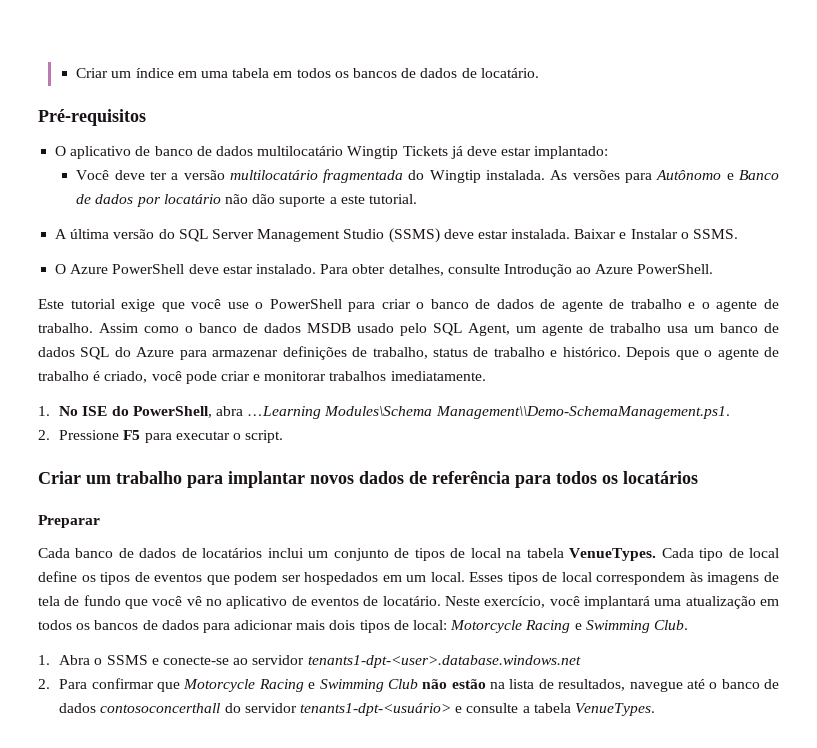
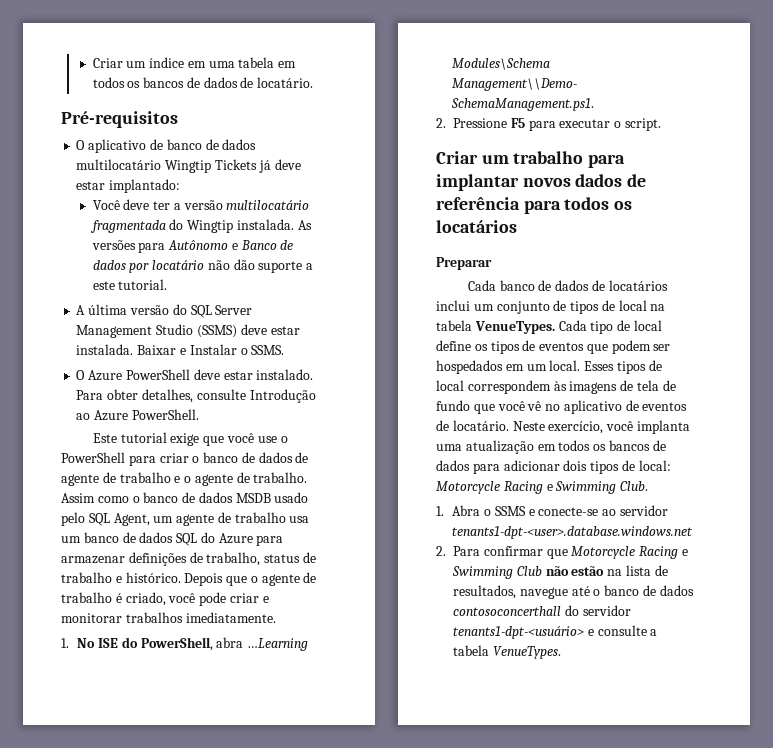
[583,596,650,609] implantará -> [636,420,690,434] implanta
[296,620,326,630] mais -> (560, 465) none

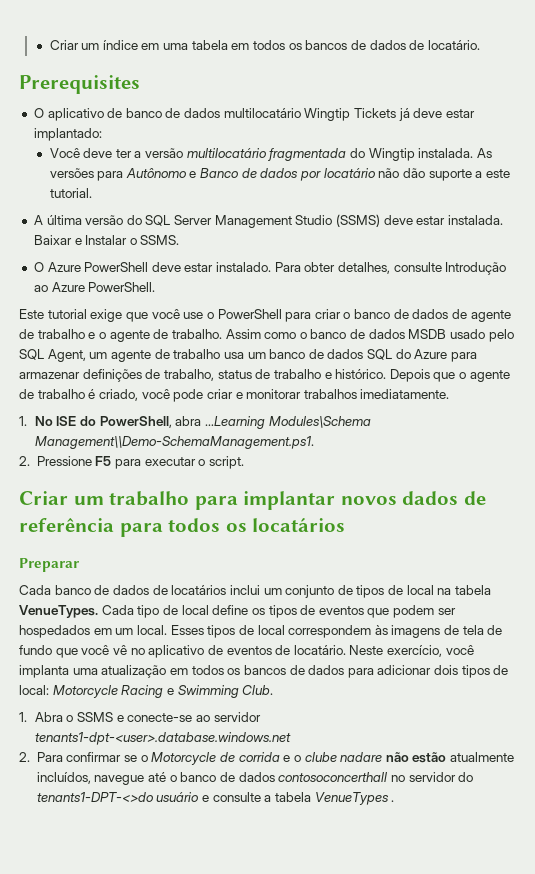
[61,111,178,128] Pré-requisitos -> [19,75,140,94] Prerequisites
[546,546,688,559] [452,565,668,579] [453,585,516,599] que Motorcycle Racing e Swimming Club não estão na lista de resultados, -> [124,752,515,765] [36,772,91,784] se o Motorcycle de corrida e o clube nadare não estão atualmente incluídos,
[564,605,631,616] [453,626,584,639] do servidor tenants1-dpt-<usuário> -> [390,772,474,782] [36,792,199,802] no servidor do tenants1-DPT-<>do usuário
[492,646,561,659] VenueTypes. -> [314,792,395,805] VenueTypes .

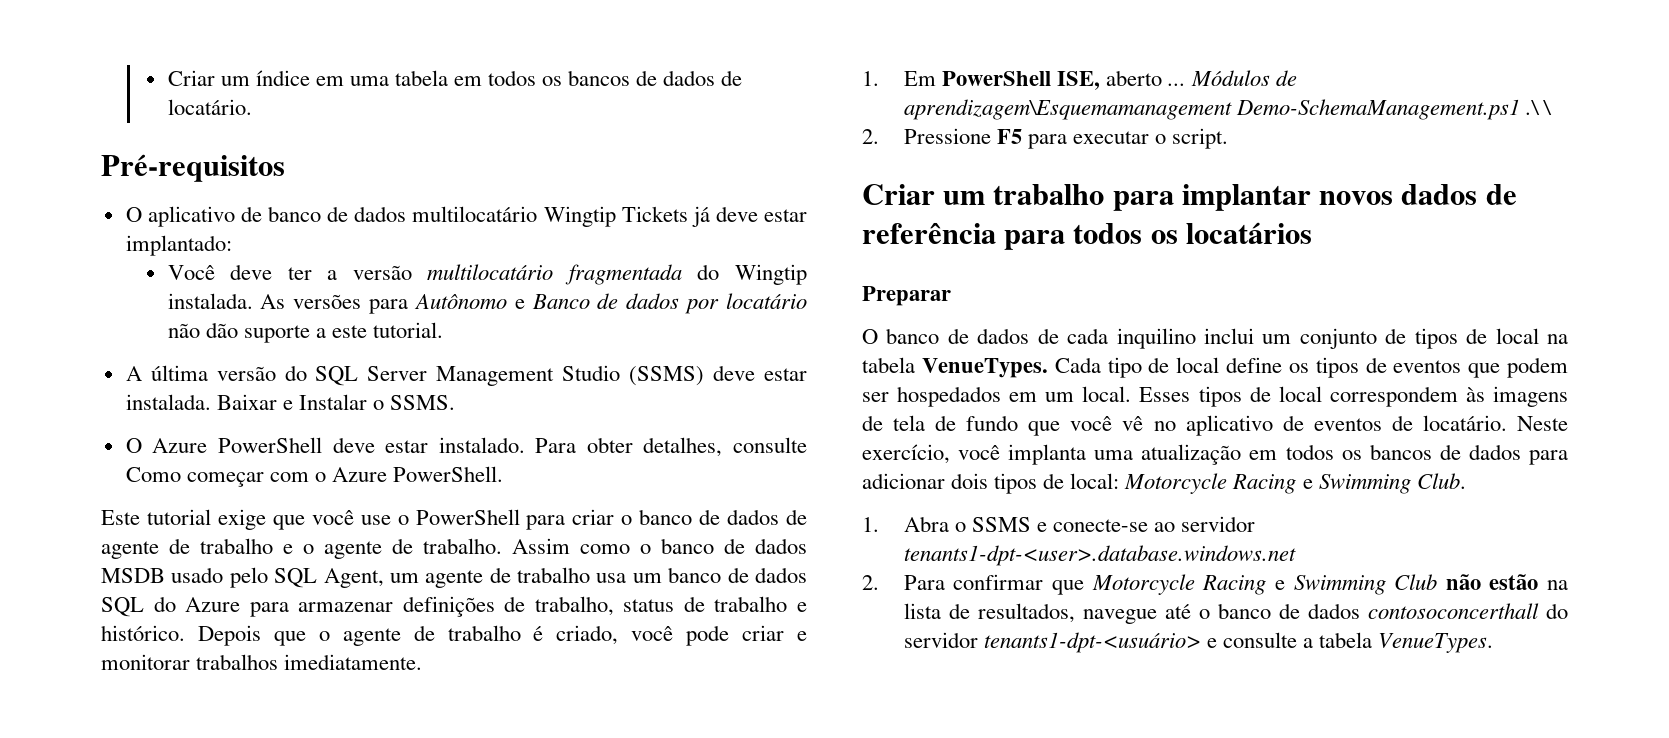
[19,75,140,94] Prerequisites -> [101,154,285,182] Pré-requisitos
[445,262,507,275] [33,285,48,292] Introdução ao -> [125,467,326,487] Como começar com o
[34,416,371,429] [34,436,314,449] No ISE do PowerShell, abra …Learning Modules\Schema Management\\Demo-SchemaManagement.ps1. -> [903,70,1298,90] [903,99,1553,120] Em PowerShell ISE, aberto ... Módulos de aprendizagem\Esquemamanagement Demo-SchemaManagement.ps1 .\ \
[19,585,227,595] Cada banco de dados de locatários -> [862,328,1196,349] O banco de dados de cada inquilino
[124,752,515,765] [36,772,91,784] se o Motorcycle de corrida e o clube nadare não estão atualmente incluídos, -> [1052,574,1568,595] [903,603,1075,623] que Motorcycle Racing e Swimming Club não estão na lista de resultados,
[390,772,474,782] [36,792,199,802] no servidor do tenants1-DPT-<>do usuário -> [1546,603,1568,619] [903,632,1201,653] do servidor tenants1-dpt-<usuário>
[314,792,395,805] VenueTypes . -> [1378,633,1494,653] VenueTypes.

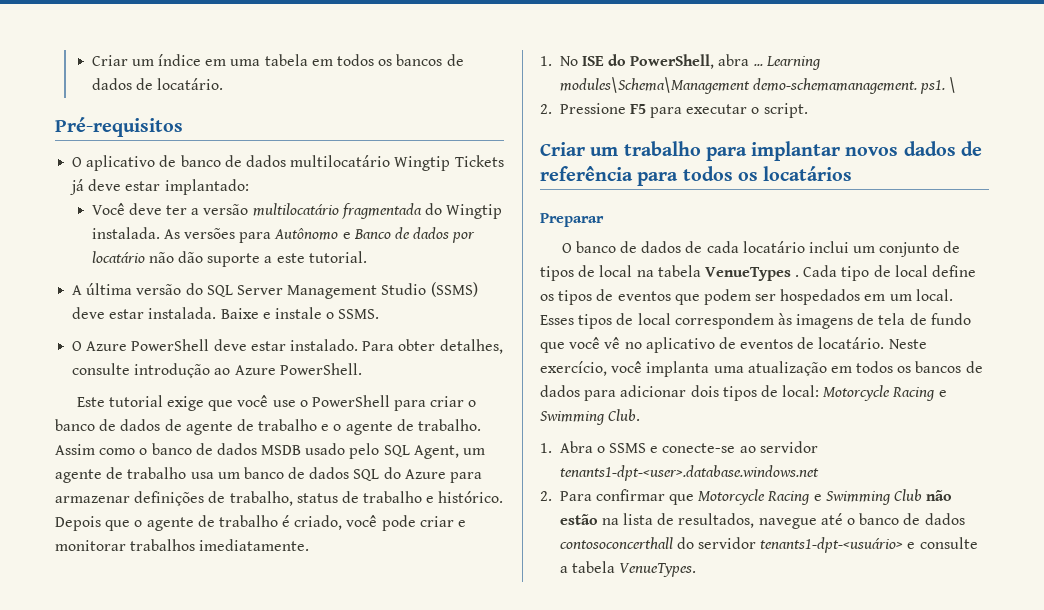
[216,394,367,410] Baixar e Instalar -> [220,307,322,319] Baixe e instale
[125,467,326,487] Como começar com o -> [134,363,231,378] introdução ao
[903,70,1298,90] [903,99,1540,120] Em PowerShell ISE, aberto ... Módulos de aprendizagem\Esquemamanagement Demo-SchemaManagement.ps1 .\ -> [559,54,821,70] [559,77,946,94] No ISE do PowerShell, abra ... Learning modules\Schema\Management demo-schemamanagement. ps1.
[1116,328,1196,349] inquilino -> [742,241,805,253] locatário
[921,358,1048,378] VenueTypes. -> [704,267,800,281] VenueTypes .

